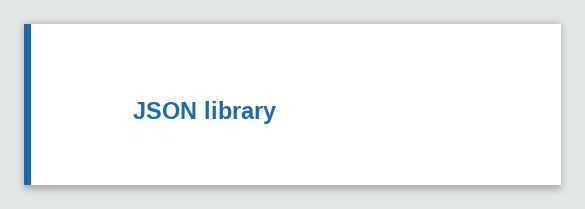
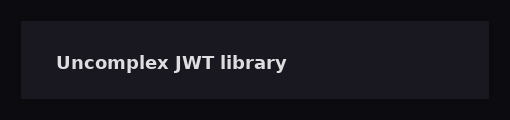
[133,102,197,119] JSON -> [56,55,215,73] Uncomplex JWT

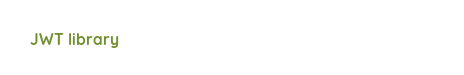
[56,55,169,73] Uncomplex -> (30, 39) none

